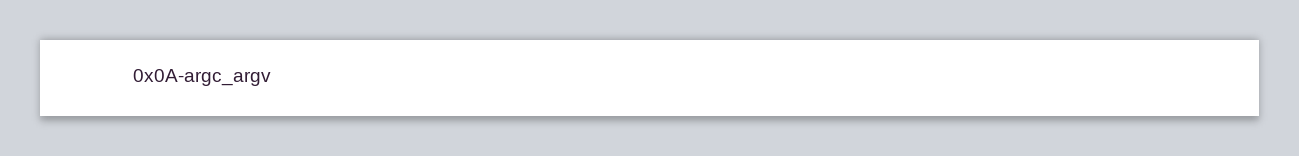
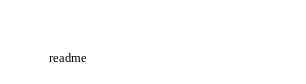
[133,69,271,86] 0x0A-argc_argv -> [49,53,87,62] readme

